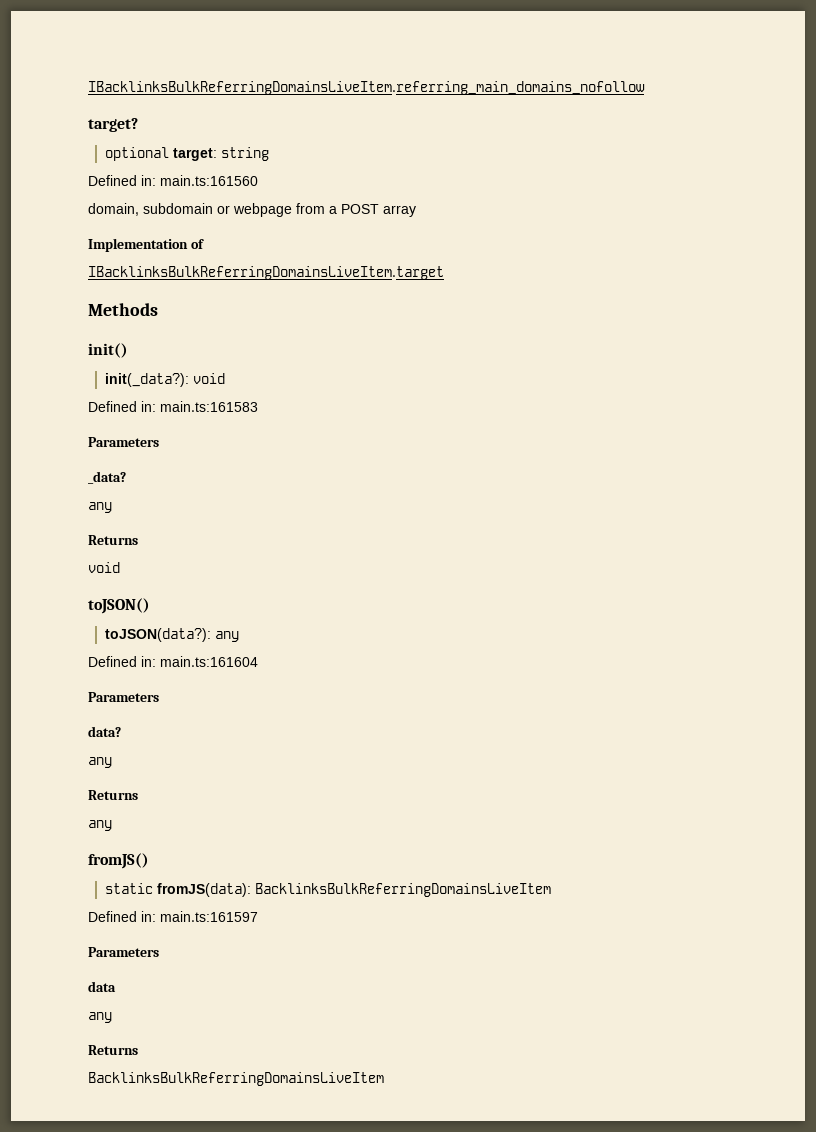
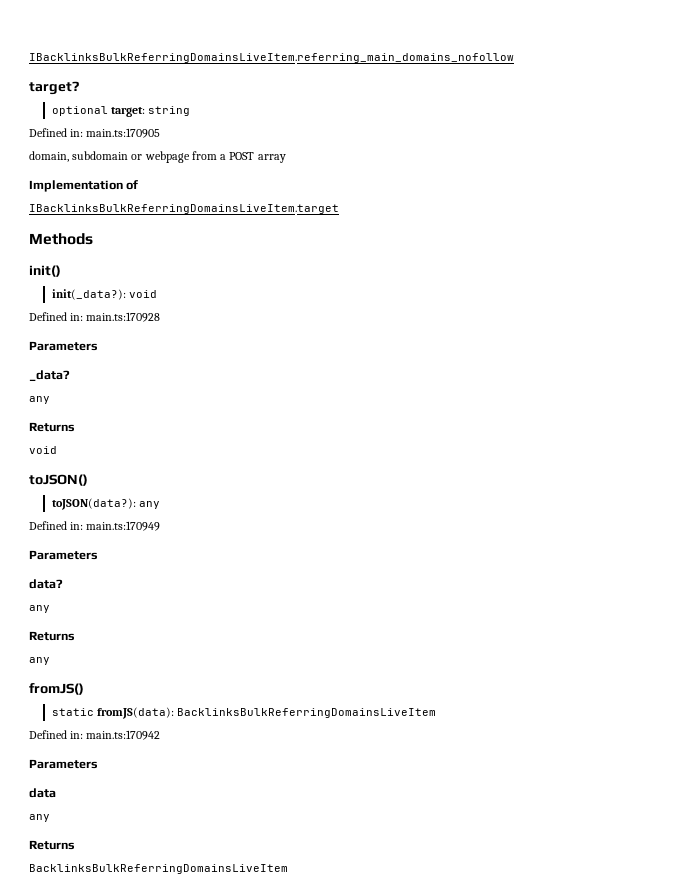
[160,175,258,186] main.ts:161560 -> [86,128,161,138] main.ts:170905
[160,401,258,412] main.ts:161583 -> [86,312,161,322] main.ts:170928
[160,656,258,667] main.ts:161604 -> [86,521,161,531] main.ts:170949
[160,911,258,922] main.ts:161597 -> [86,730,161,740] main.ts:170942

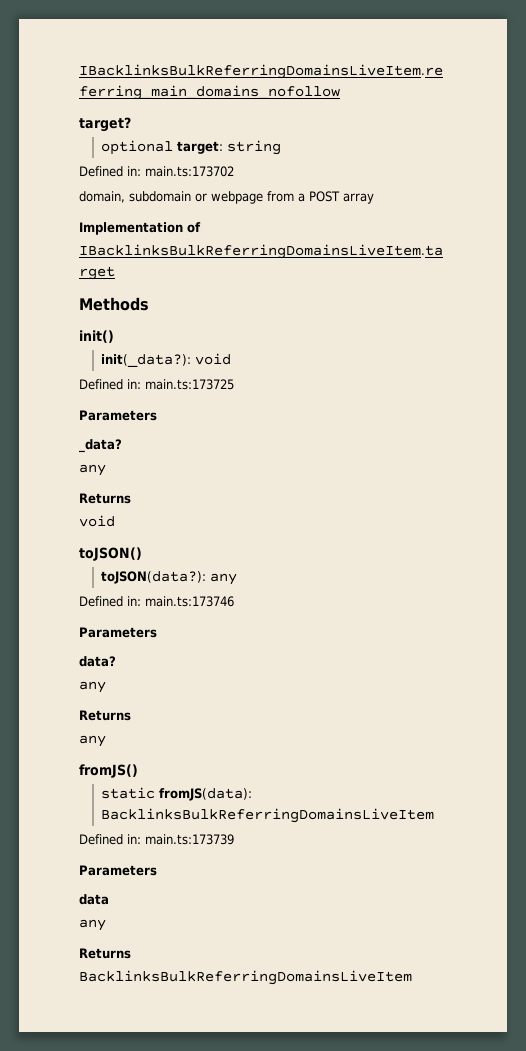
[86,128,161,138] main.ts:170905 -> [145,166,234,177] main.ts:173702
[86,312,161,322] main.ts:170928 -> [145,379,234,390] main.ts:173725
[86,521,161,531] main.ts:170949 -> [145,596,234,607] main.ts:173746
[86,730,161,740] main.ts:170942 -> [145,834,234,845] main.ts:173739

